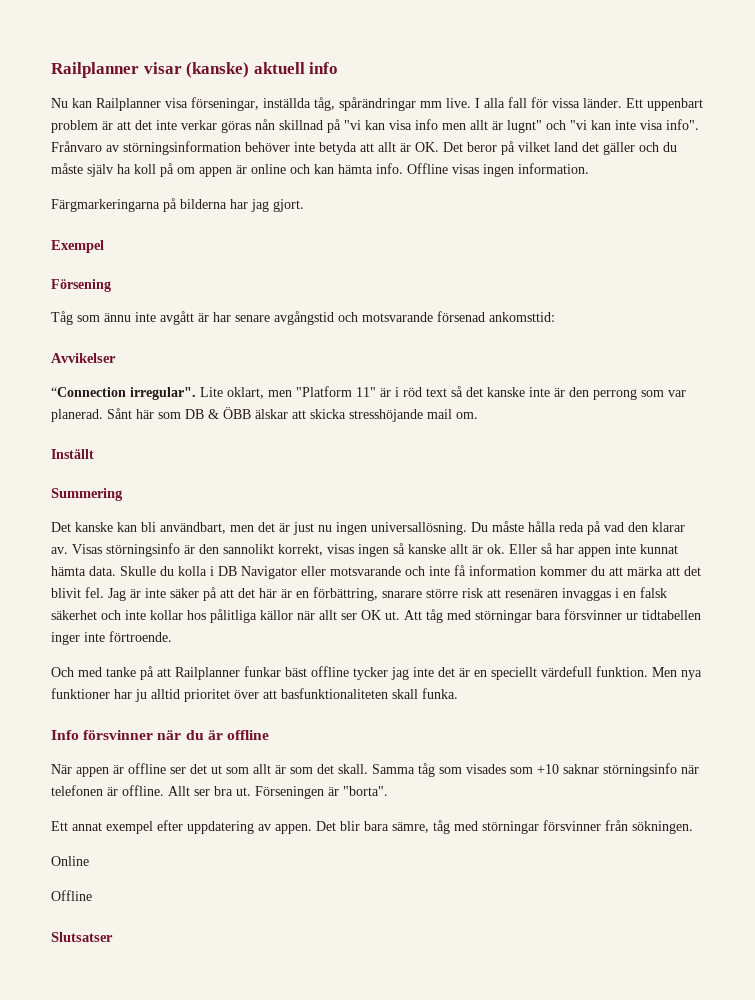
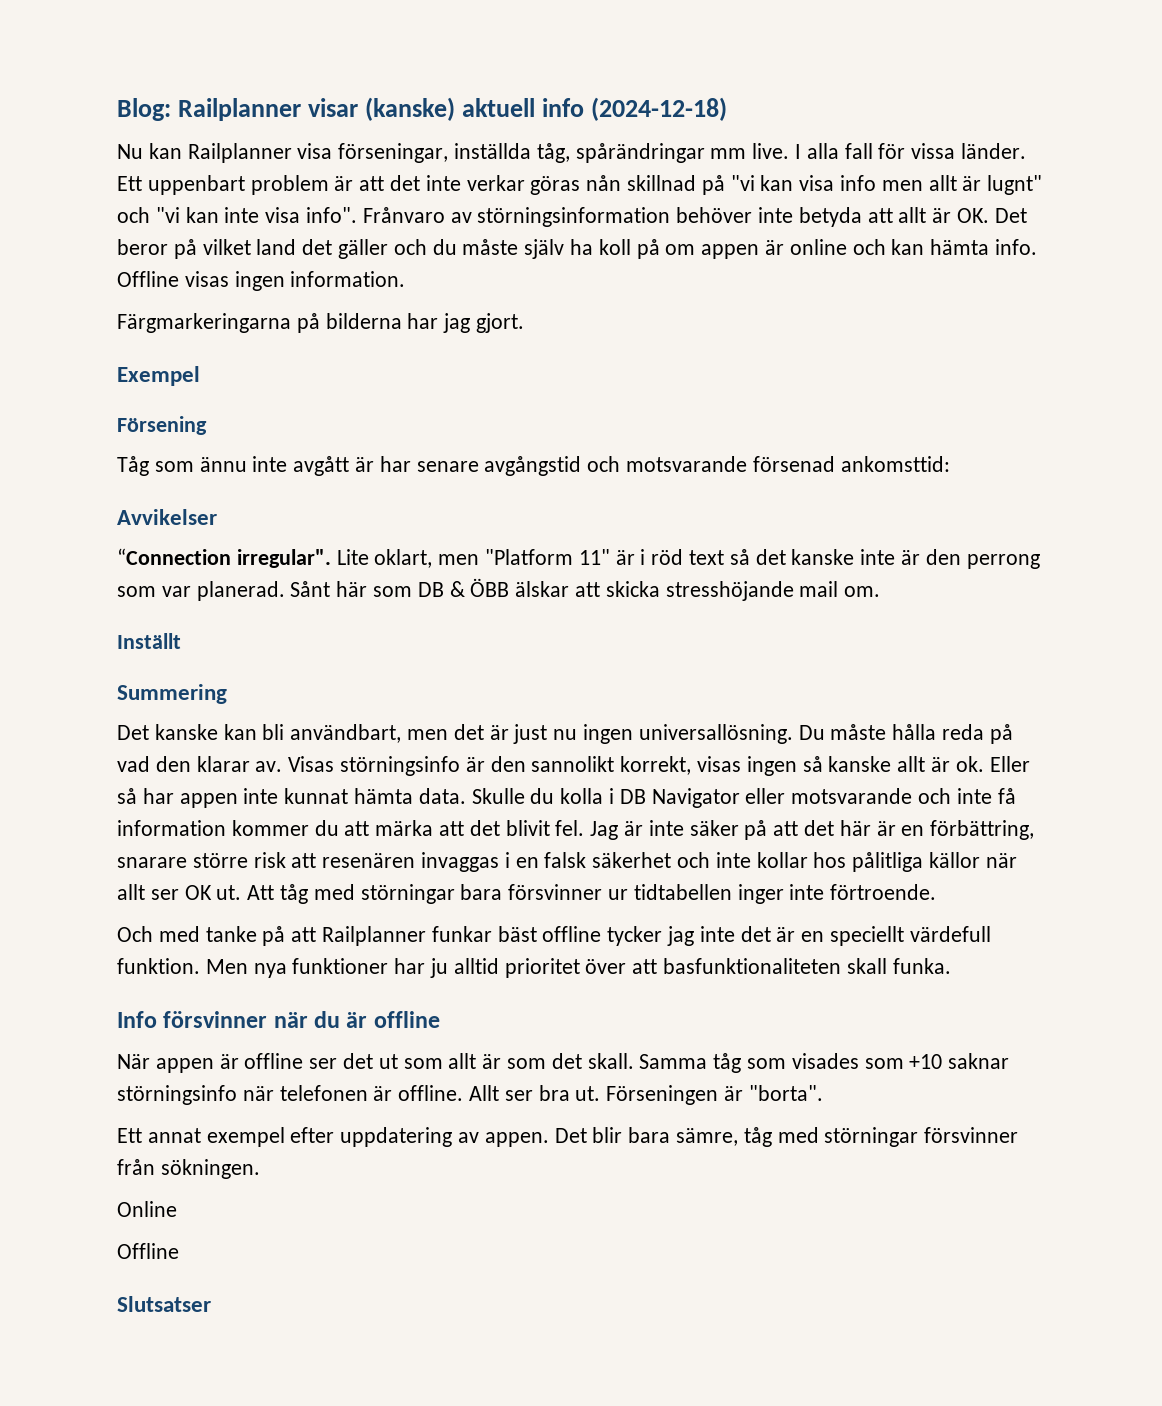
(51, 70) none -> [117,98,171,121] Blog:
(339, 68) none -> [591,97,728,121] (2024-12-18)

